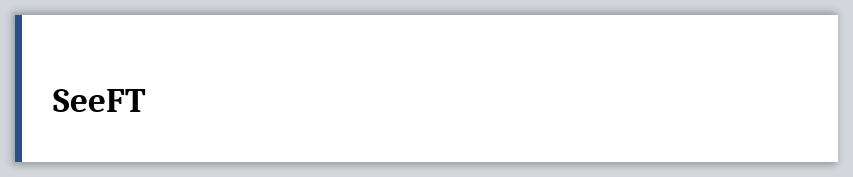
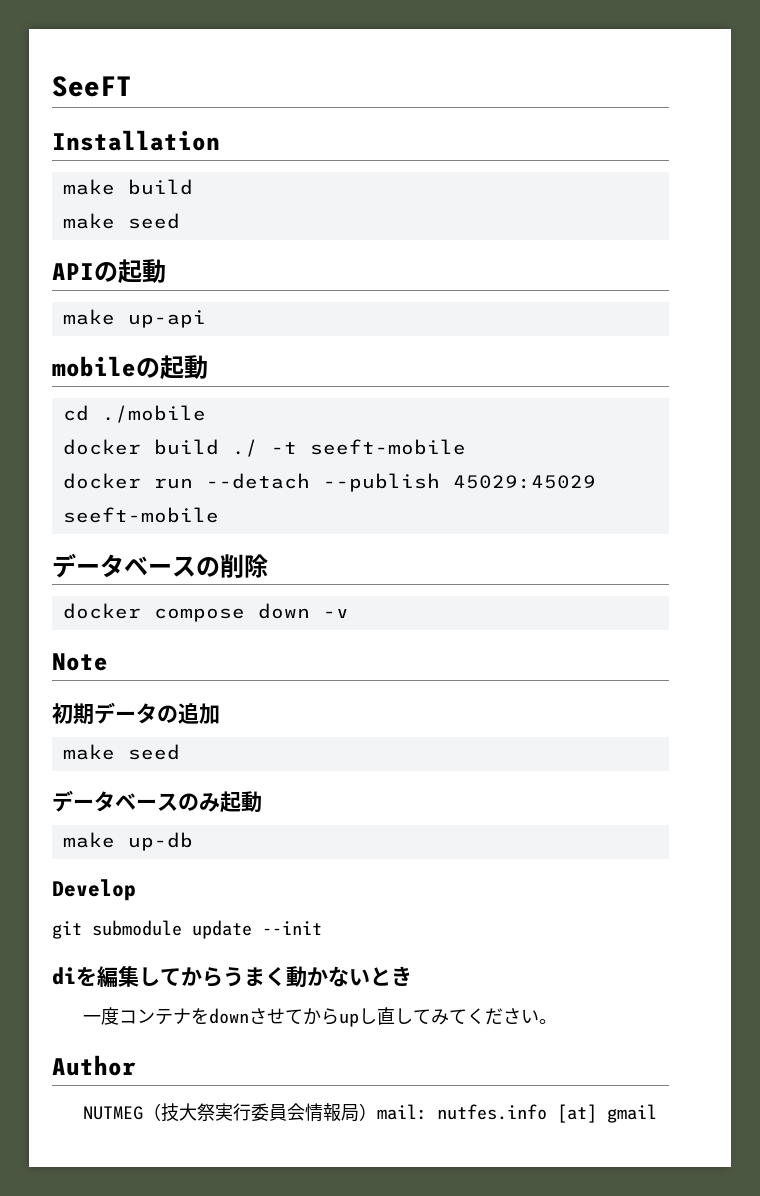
(146, 100) none -> [52,130,220,151] [62,179,193,195] [62,213,180,229] [52,259,166,284] [62,309,206,328] [52,355,208,380] [62,405,206,423] [62,439,466,457] [62,473,596,492] [62,507,219,523] [52,553,268,578] [62,603,349,622] [52,653,108,671] [52,702,220,725] [62,744,180,760] [52,790,262,813] [62,832,193,851] [52,879,136,901] [52,920,322,939] [52,966,412,988] [83,1007,558,1027] [52,1055,136,1076] [83,1103,658,1123] // Installation // make build // make seed // APIの起動 // make up-api // mobileの起動 // cd ./mobile // docker build ./ -t seeft-mobile // docker run --detach --publish 45029:45029 seeft-mobile // データベースの削除 // docker compose down -v // Note // 初期データの追加 // make seed // データベースのみ起動 // make up-db // Develop // git submodule update --init // diを編集してからうまく動かないとき // 一度コンテナをdownさせてからupし直してみてください。 // Author // NUTMEG（技大祭実行委員会情報局）mail: nutfes.info [at] gmail

